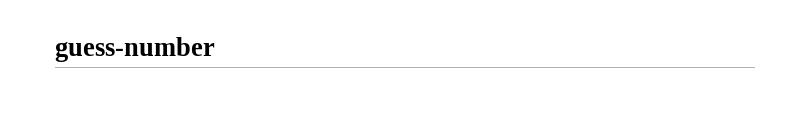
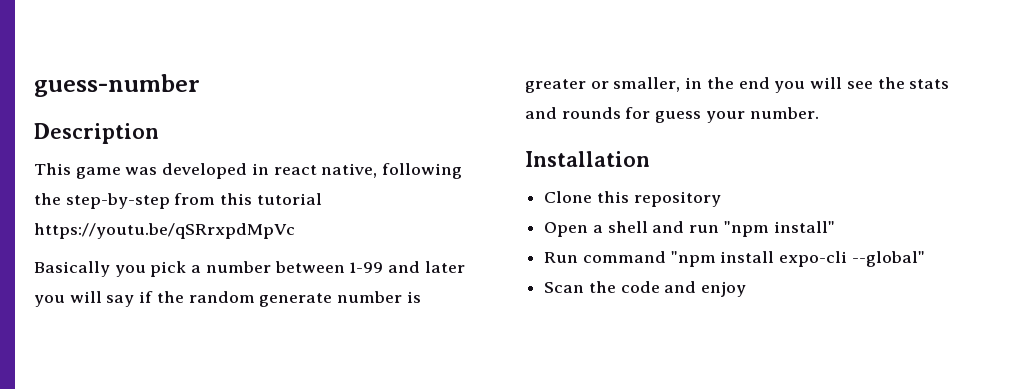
(215, 49) none -> [34,123,159,144] [34,163,463,179] [34,193,322,209] [34,223,295,239] [34,261,465,277] [34,291,421,307] [525,77,950,93] [525,107,819,123] [525,151,650,167] [544,191,721,207] [544,221,835,237] [544,251,925,267] [544,281,747,297] // Description // This game was developed in react native, following the step-by-step from this tutorial https://youtu.be/qSRrxpdMpVc // Basically you pick a number between 1-99 and later you will say if the random generate number is greater or smaller, in the end you will see the stats and rounds for guess your number. // Installation // Clone this repository // Open a shell and run "npm install" // Run command "npm install expo-cli --global" // Scan the code and enjoy

